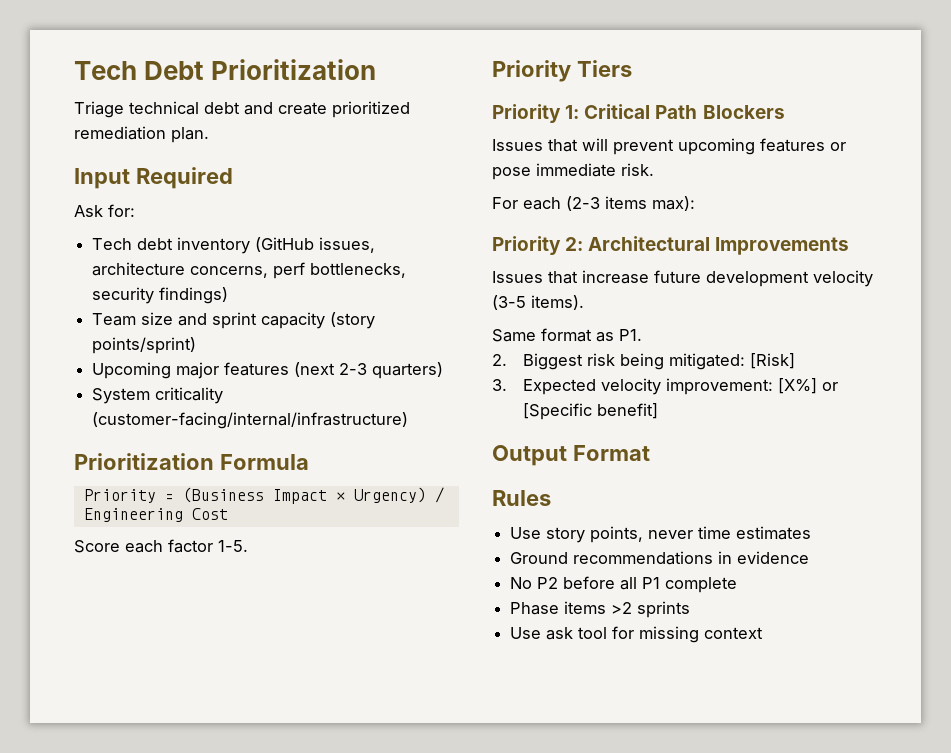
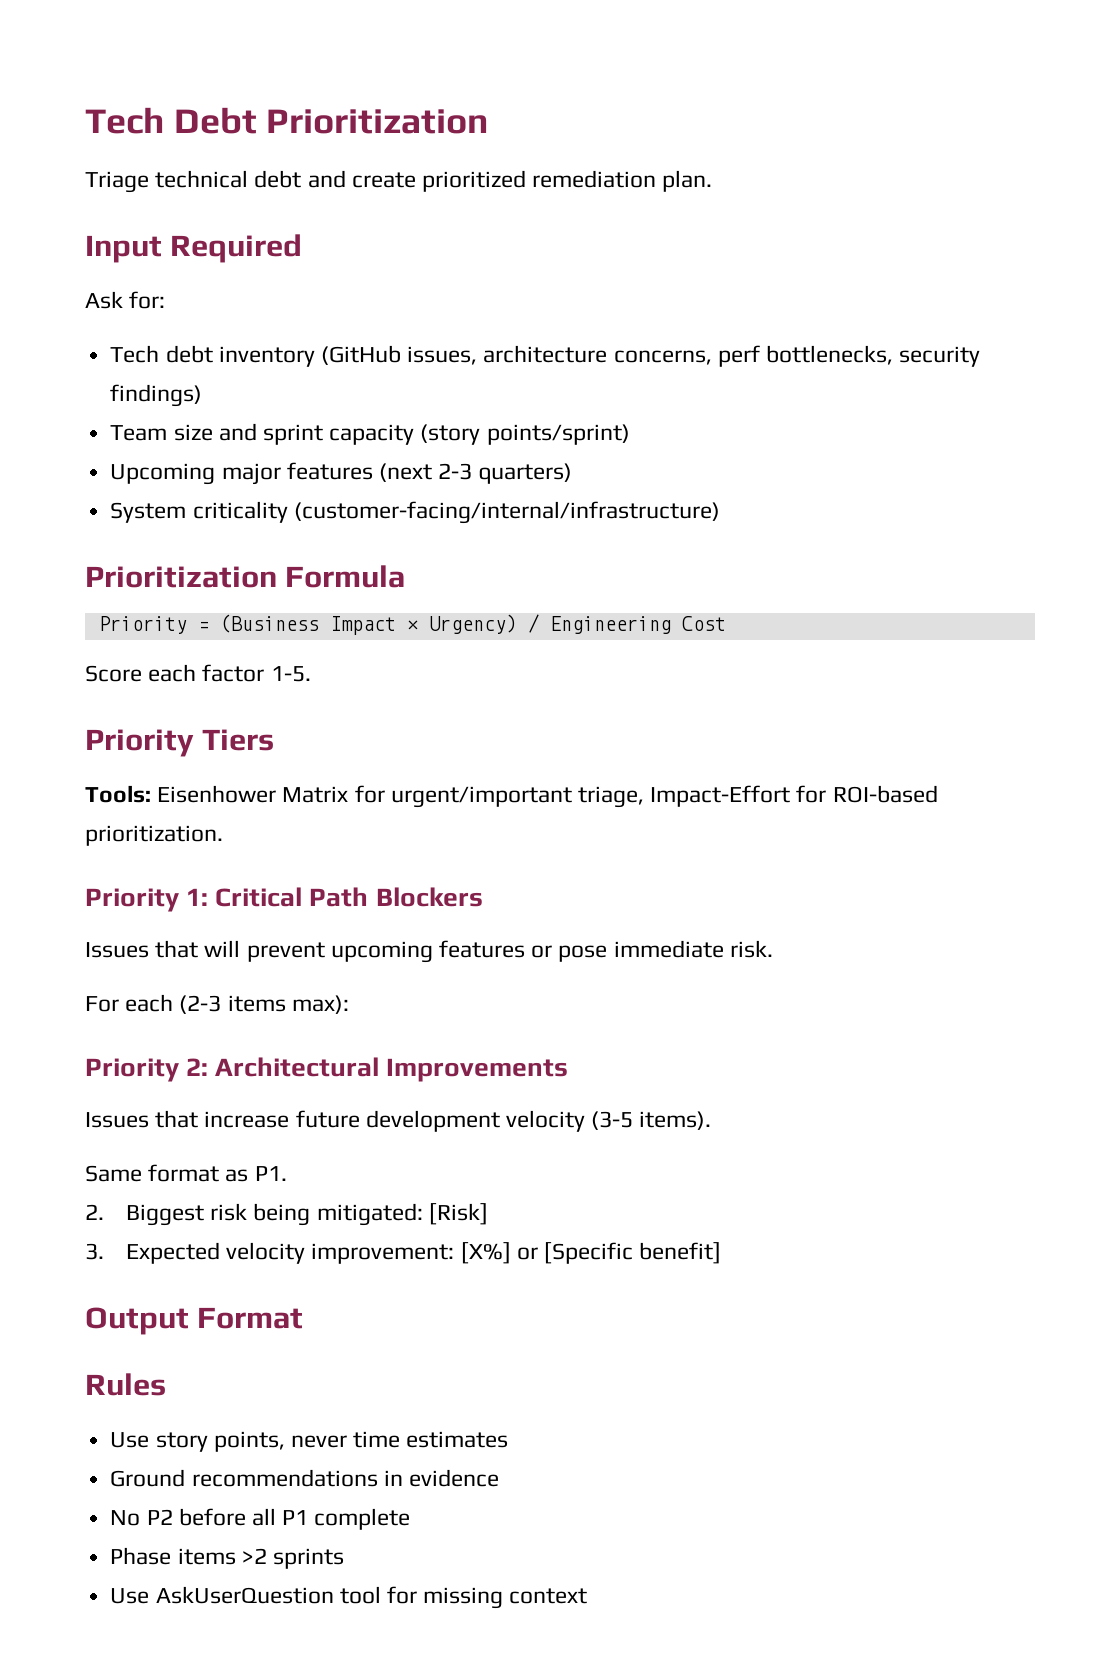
(632, 68) none -> [85,785,938,808] [85,825,223,846] // Tools: Eisenhower Matrix for urgent/important triage, Impact-Effort for ROI-based prioritization.
[546,627,574,640] ask -> [155,1586,334,1604] AskUserQuestion

